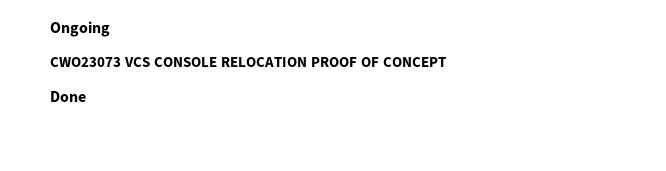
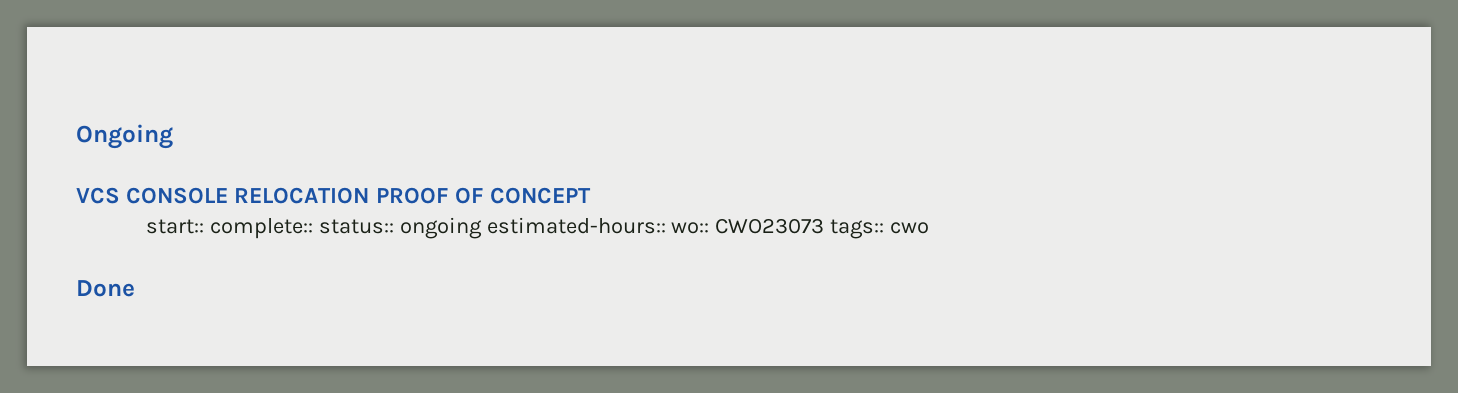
[50,57,121,67] CWO23073 -> (173, 136) none
(447, 62) none -> [145,217,930,239] // start:: complete:: status:: ongoing estimated-hours:: wo:: CWO23073 tags:: cwo

